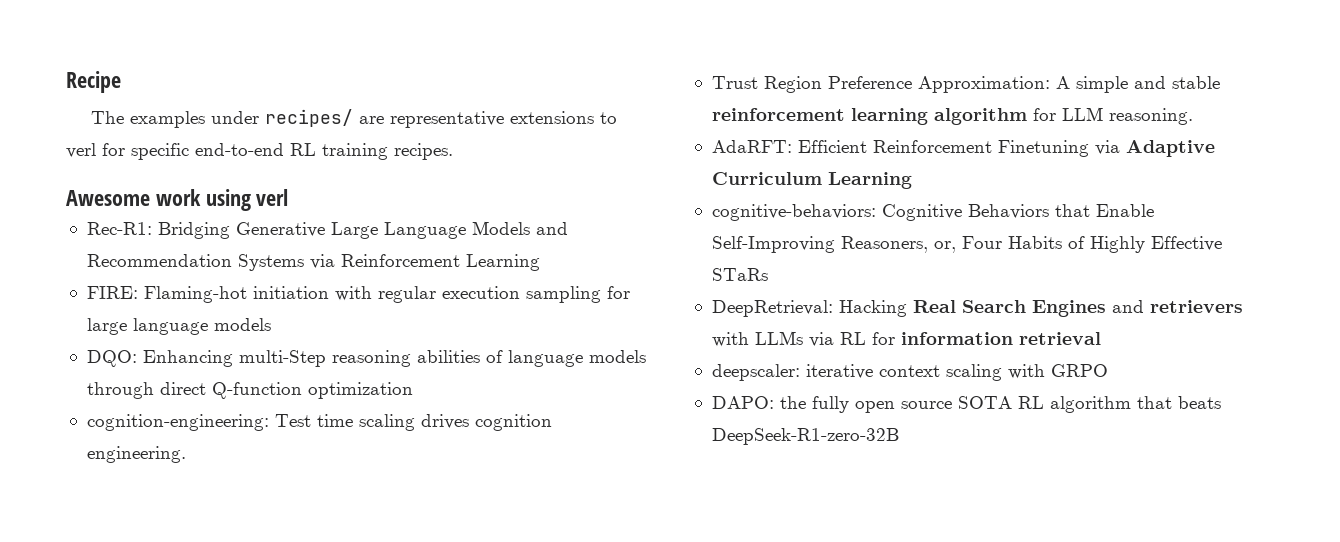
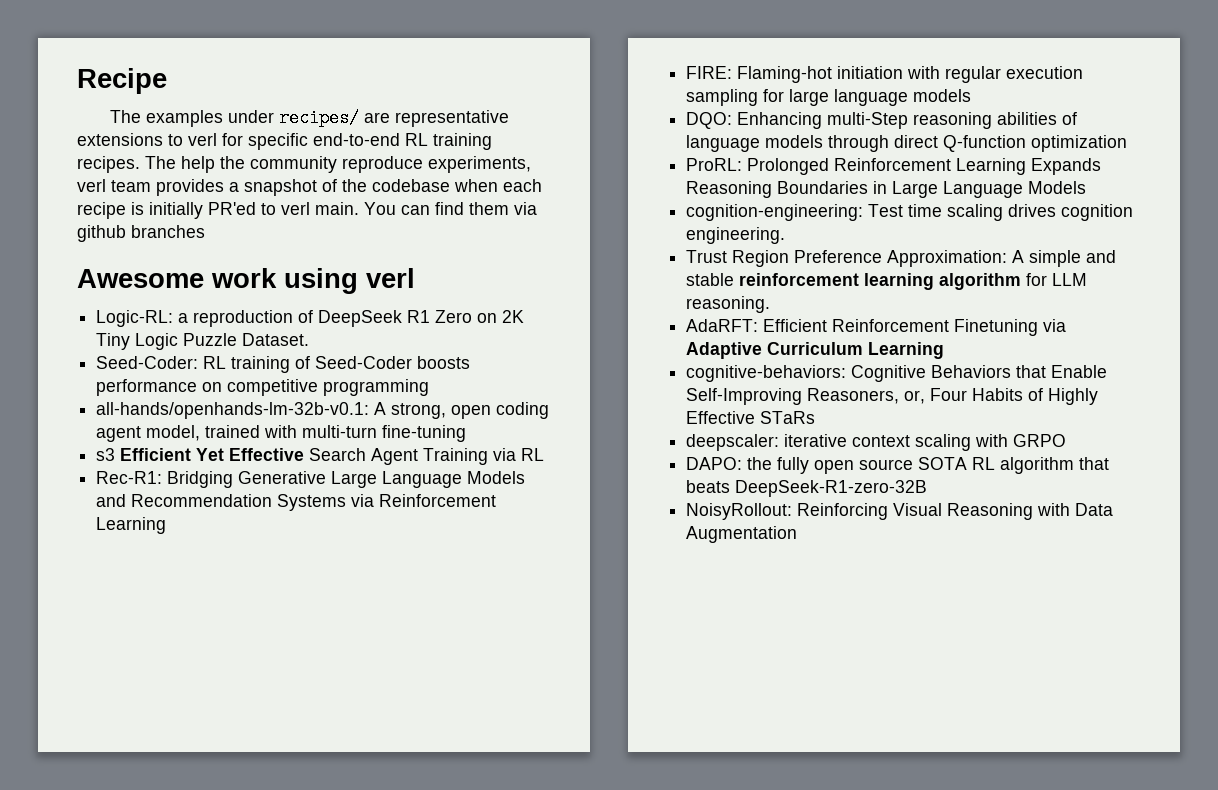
[66,189,289,211] // Awesome work using verl -> [145,156,531,173] [77,179,542,196] [77,202,537,219] [77,225,205,242] [77,268,415,294] [96,310,525,327] [96,333,310,350] [96,356,471,373] [96,379,430,396] [96,402,550,419] [96,425,467,442] [96,448,545,465] The help the community reproduce experiments, verl team provides a snapshot of the codebase when each recipe is initially PR'ed to verl main. You can find them via github branches // Awesome work using verl // Logic-RL: a reproduction of DeepSeek R1 Zero on 2K Tiny Logic Puzzle Dataset. // Seed-Coder: RL training of Seed-Coder boosts performance on competitive programming // all-hands/openhands-lm-32b-v0.1: A strong, open coding agent model, trained with multi-turn fine-tuning // s3 Efficient Yet Effective Search Agent Training via RL
(413, 390) none -> [686,158,1102,175] [686,181,1087,198] // ProRL: Prolonged Reinforcement Learning Expands Reasoning Boundaries in Large Language Models
[711,300,1243,317] [711,331,1101,347] // DeepRetrieval: Hacking Real Search Engines and retrievers with LLMs via RL for information retrieval -> (816, 417) none
(899, 436) none -> [686,503,1114,520] [686,526,798,543] // NoisyRollout: Reinforcing Visual Reasoning with Data Augmentation

